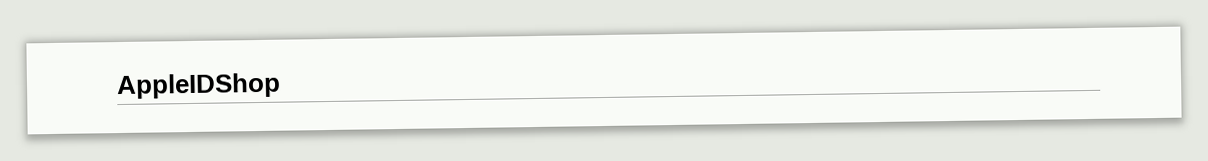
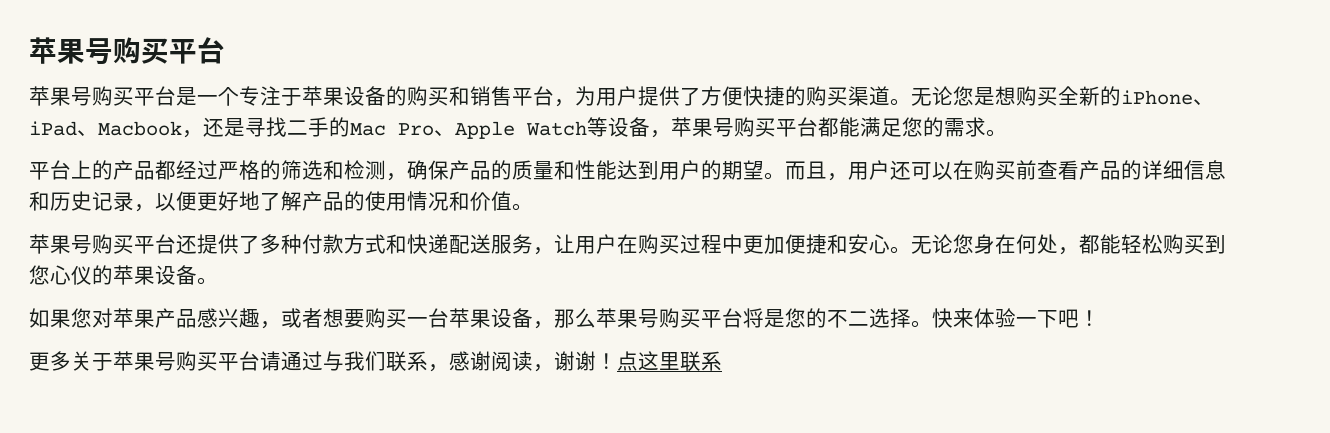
[116,72,281,100] AppleIDShop -> [29,37,225,64] [29,86,1214,107] [29,117,1007,139] [29,160,1226,181] [29,191,533,212] [29,234,1226,255] [29,265,218,285] [29,308,1100,329] [29,351,722,372] 苹果号购买平台 // 苹果号购买平台是一个专注于苹果设备的购买和销售平台，为用户提供了方便快捷的购买渠道。无论您是想购买全新的iPhone、iPad、Macbook，还是寻找二手的Mac Pro、Apple Watch等设备，苹果号购买平台都能满足您的需求。 // 平台上的产品都经过严格的筛选和检测，确保产品的质量和性能达到用户的期望。而且，用户还可以在购买前查看产品的详细信息和历史记录，以便更好地了解产品的使用情况和价值。 // 苹果号购买平台还提供了多种付款方式和快递配送服务，让用户在购买过程中更加便捷和安心。无论您身在何处，都能轻松购买到您心仪的苹果设备。 // 如果您对苹果产品感兴趣，或者想要购买一台苹果设备，那么苹果号购买平台将是您的不二选择。快来体验一下吧！ // 更多关于苹果号购买平台请通过与我们联系，感谢阅读，谢谢！点这里联系

